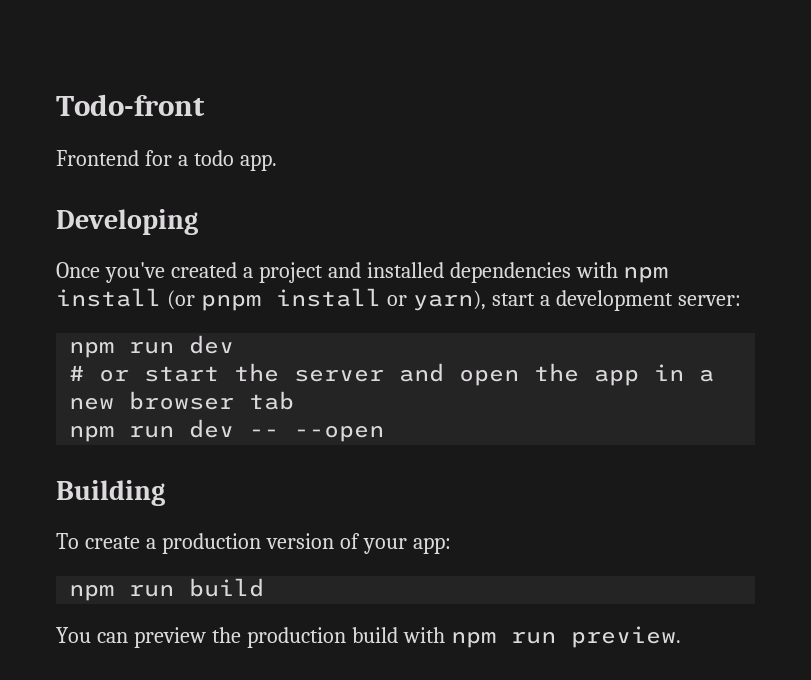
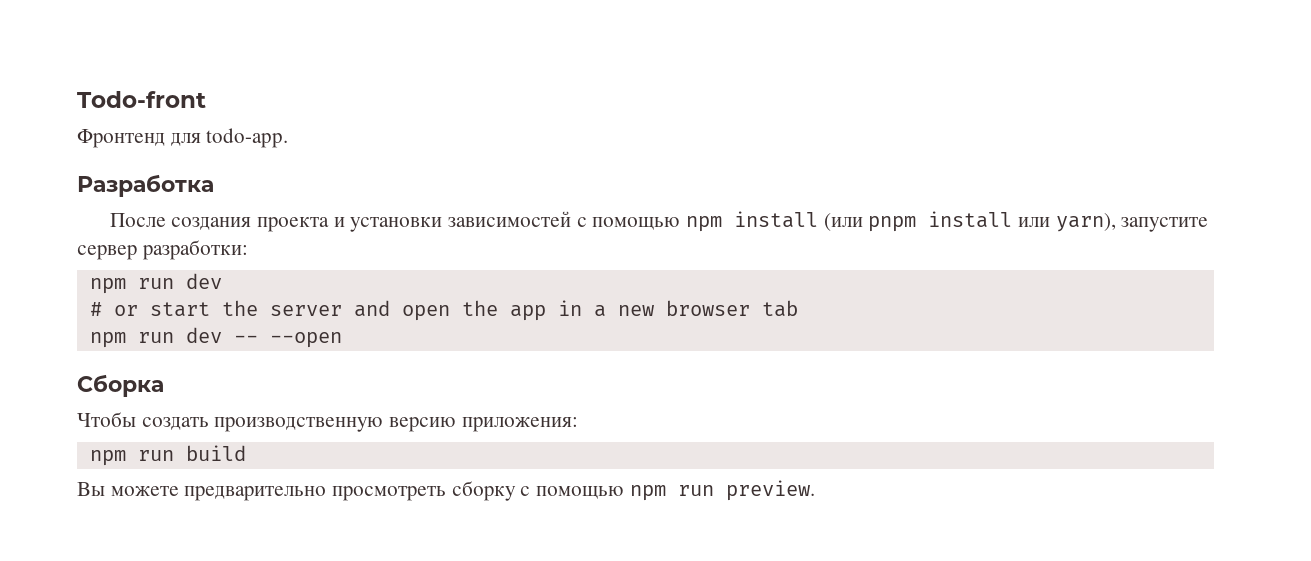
[56,150,277,171] [56,209,198,235] [56,262,618,283] Frontend for a todo app. // Developing // Once you've created a project and installed dependencies with -> [77,128,289,148] [77,174,214,197] [109,211,681,232] Фронтенд для todo-app. // Разработка // После создания проекта и установки зависимостей с помощью
[166,290,195,310] (or -> [823,213,863,231] (или
[386,290,741,311] or yarn), start a development server: -> [1017,213,1209,232] [77,240,248,260] или yarn), запустите сервер разработки:
[56,480,165,506] [56,533,451,554] [69,578,265,601] [56,627,445,648] Building // To create a production version of your app: // npm run build // You can preview the production build with -> [77,374,164,397] [77,412,578,432] [89,445,246,466] [77,481,625,501] Сборка // Чтобы создать производственную версию приложения: // npm run build // Вы можете предварительно просмотреть сборку с помощью

